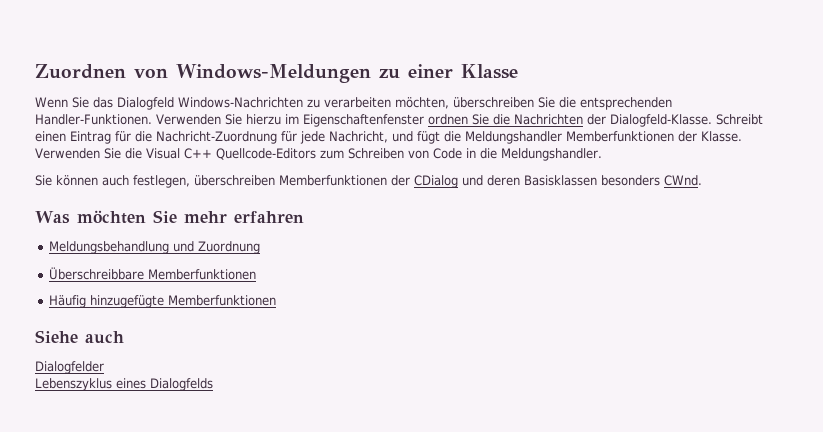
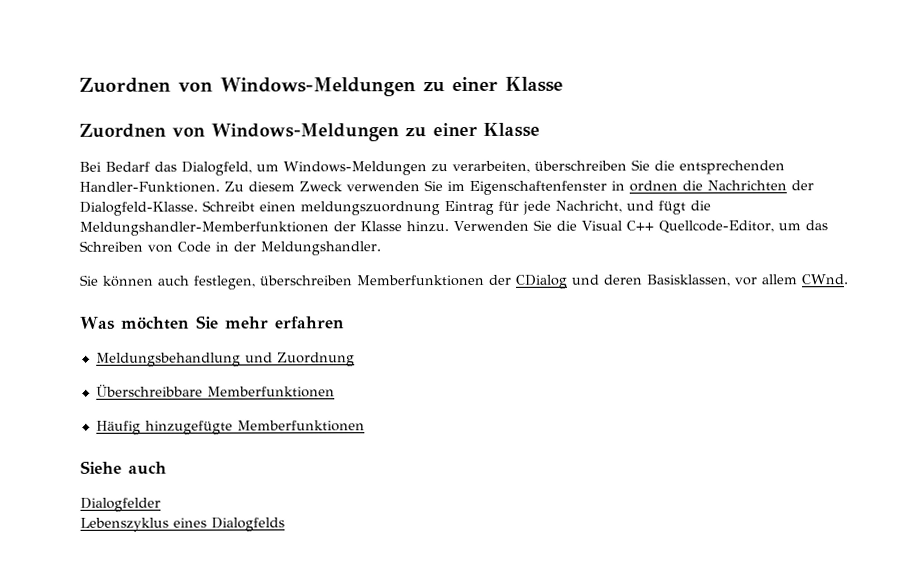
[35,64,518,83] [35,97,449,110] Zuordnen von Windows-Meldungen zu einer Klasse // Wenn Sie das Dialogfeld Windows-Nachrichten zu verarbeiten möchten, -> [79,76,563,97] [79,122,540,142] [79,160,530,176] Zuordnen von Windows-Meldungen zu einer Klasse // Zuordnen von Windows-Meldungen zu einer Klasse // Bei Bedarf das Dialogfeld, um Windows-Meldungen zu verarbeiten,
[156,114,489,127] Verwenden Sie hierzu im Eigenschaftenfenster ordnen Sie -> [224,180,678,195] Zu diesem Zweck verwenden Sie im Eigenschaftenfenster in ordnen
(66, 136) none -> [300,201,440,216] meldungszuordnung
[135,131,297,144] die Nachricht-Zuordnung für -> (519, 205) none
[465,131,742,144] Meldungshandler Memberfunktionen der Klasse. -> [79,221,449,236] Meldungshandler-Memberfunktionen der Klasse hinzu.
[215,148,344,160] Quellcode-Editors zum -> [657,220,828,234] Quellcode-Editor, um das
[479,148,497,159] die -> [233,241,256,252] der
[524,175,660,186] Basisklassen besonders -> [646,274,797,287] Basisklassen, vor allem

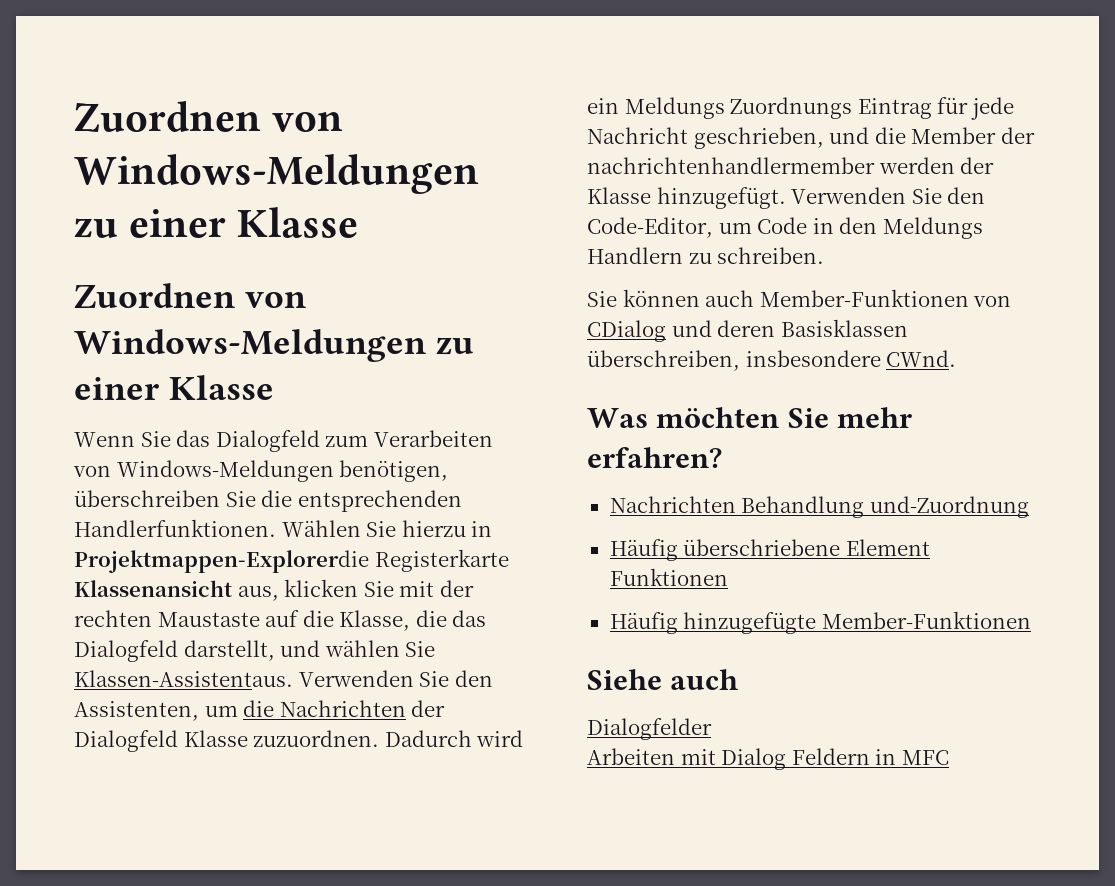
[79,159,785,176] [79,180,814,195] [79,200,711,216] [79,221,329,236] Bei Bedarf das Dialogfeld, um Windows-Meldungen zu verarbeiten, überschreiben Sie die entsprechenden Handler-Funktionen. Zu diesem Zweck verwenden Sie im Eigenschaftenfenster in ordnen die Nachrichten der Dialogfeld-Klasse. Schreibt einen meldungszuordnung Eintrag für jede Nachricht, und fügt die Meldungshandler-Memberfunktionen -> [74,430,493,452] [73,460,449,482] [74,490,462,512] [74,519,493,537] [74,549,509,573] [74,579,474,601] [74,610,487,631] [74,640,436,662] [74,670,493,687] [74,700,446,721] [74,730,524,752] [587,97,1014,120] [587,127,1035,149] [587,157,955,174] Wenn Sie das Dialogfeld zum Verarbeiten von Windows-Meldungen benötigen, überschreiben Sie die entsprechenden Handlerfunktionen. Wählen Sie hierzu in Projektmappen-Explorerdie Registerkarte Klassenansicht aus, klicken Sie mit der rechten Maustaste auf die Klasse, die das Dialogfeld darstellt, und wählen Sie Klassen-Assistentaus. Verwenden Sie den Assistenten, um die Nachrichten der Dialogfeld Klasse zuzuordnen. Dadurch wird ein Meldungs Zuordnungs Eintrag für jede Nachricht geschrieben, und die Member der nachrichtenhandlermember werden
[406,219,828,234] [79,240,381,256] [79,274,797,290] hinzu. Verwenden Sie die Visual C++ Quellcode-Editor, um das Schreiben von Code in der Meldungshandler. // Sie können auch festlegen, überschreiben Memberfunktionen der CDialog und deren Basisklassen, vor allem -> [656,187,986,209] [587,217,983,239] [587,247,825,264] [587,289,1012,307] [587,319,908,342] [587,350,881,371] hinzugefügt. Verwenden Sie den Code-Editor, um Code in den Meldungs Handlern zu schreiben. // Sie können auch Member-Funktionen von CDialog und deren Basisklassen überschreiben, insbesondere
[274,316,345,329] [95,352,355,367] [95,384,335,398] erfahren // Meldungsbehandlung und Zuordnung // Überschreibbare Memberfunktionen -> [587,447,722,468] [609,496,1029,518] [609,539,930,561] [609,568,728,586] erfahren? // Nachrichten Behandlung und-Zuordnung // Häufig überschriebene Element Funktionen
[236,420,365,432] Memberfunktionen -> [821,611,1031,629] Member-Funktionen
[80,517,285,532] Lebenszyklus eines Dialogfelds -> [587,748,949,770] Arbeiten mit Dialog Feldern in MFC

